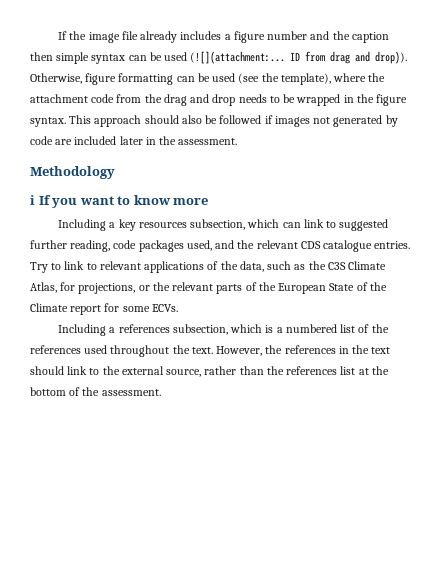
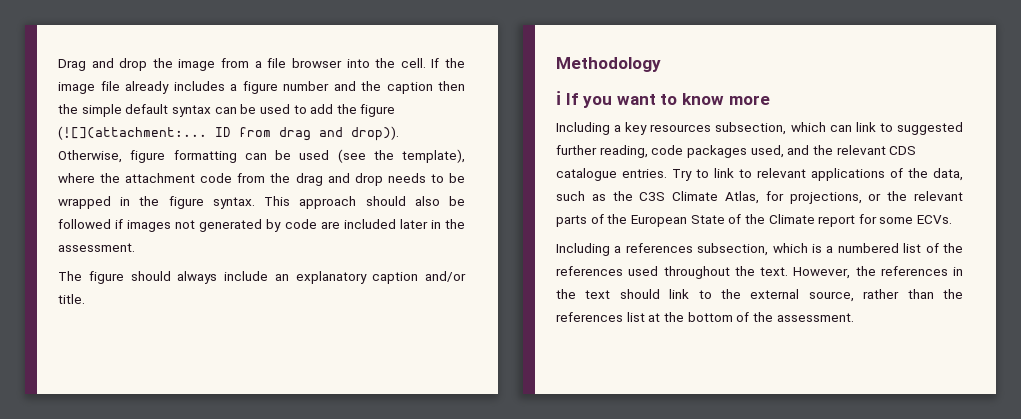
(58, 35) none -> [58,58,426,71] Drag and drop the image from a file browser into the cell.
[56,52,90,64] simple -> [58,104,169,117] the simple default
(188, 56) none -> [293,104,396,117] to add the figure
(238, 141) none -> [58,271,466,284] [58,294,85,304] // The figure should always include an explanatory caption and/or title.

